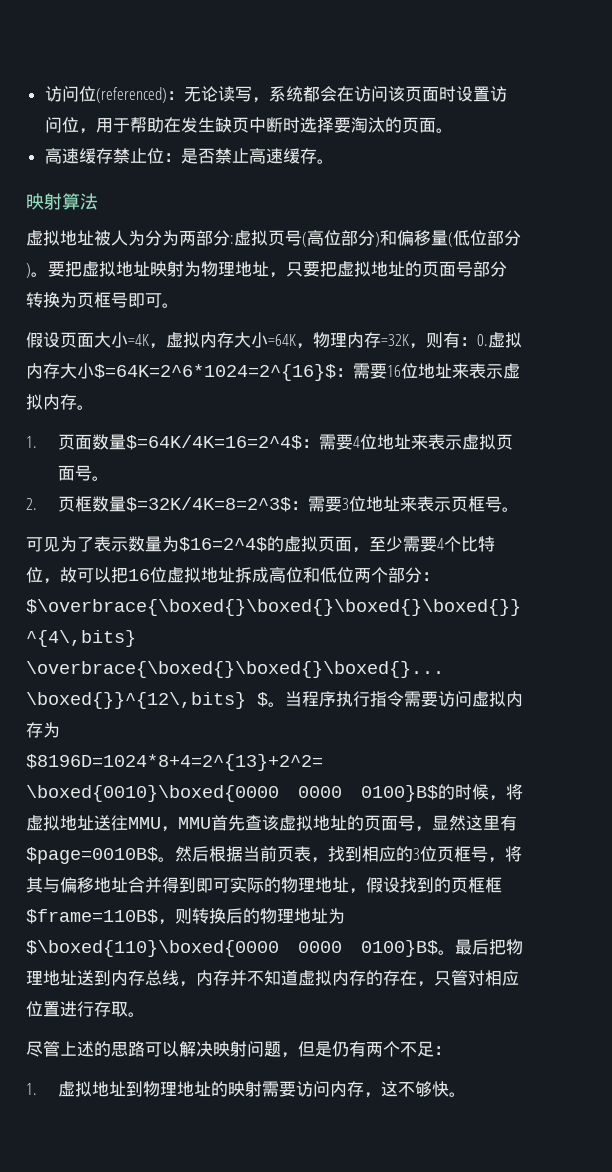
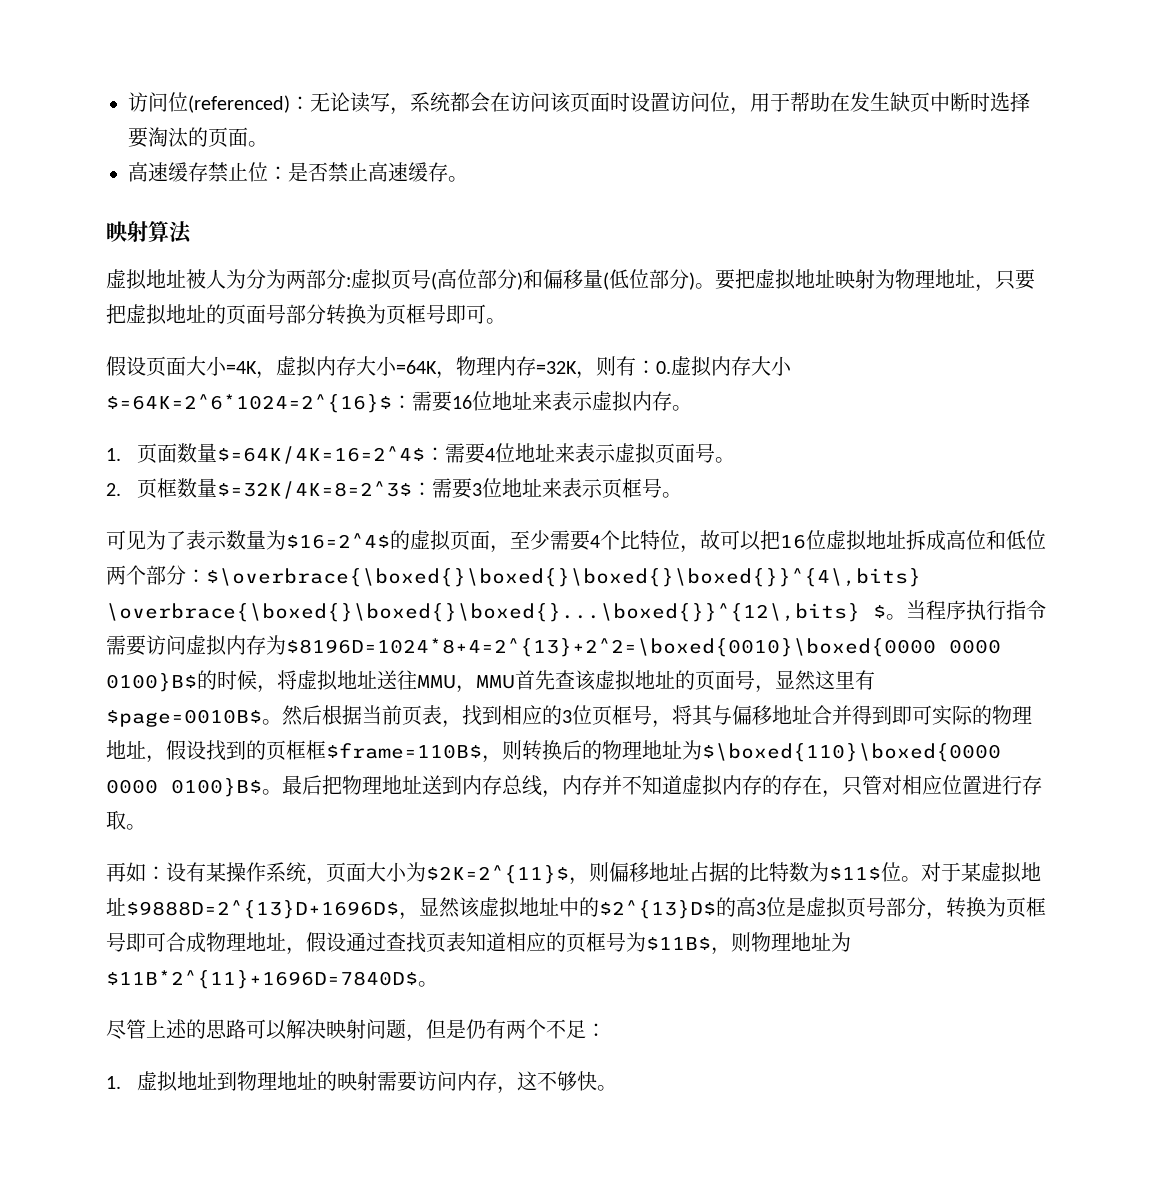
(145, 1014) none -> [106,862,1041,885] [106,897,1046,920] [106,932,851,955] [106,970,438,989] // 再如：设有某操作系统，页面大小为$2K=2^{11}$，则偏移地址占据的比特数为$11$位。对于某虚拟地址$9888D=2^{13}D+1696D$，显然该虚拟地址中的$2^{13}D$的高3位是虚拟页号部分，转换为页框号即可合成物理地址，假设通过查找页表知道相应的页框号为$11B$，则物理地址为$11B*2^{11}+1696D=7840D$。

